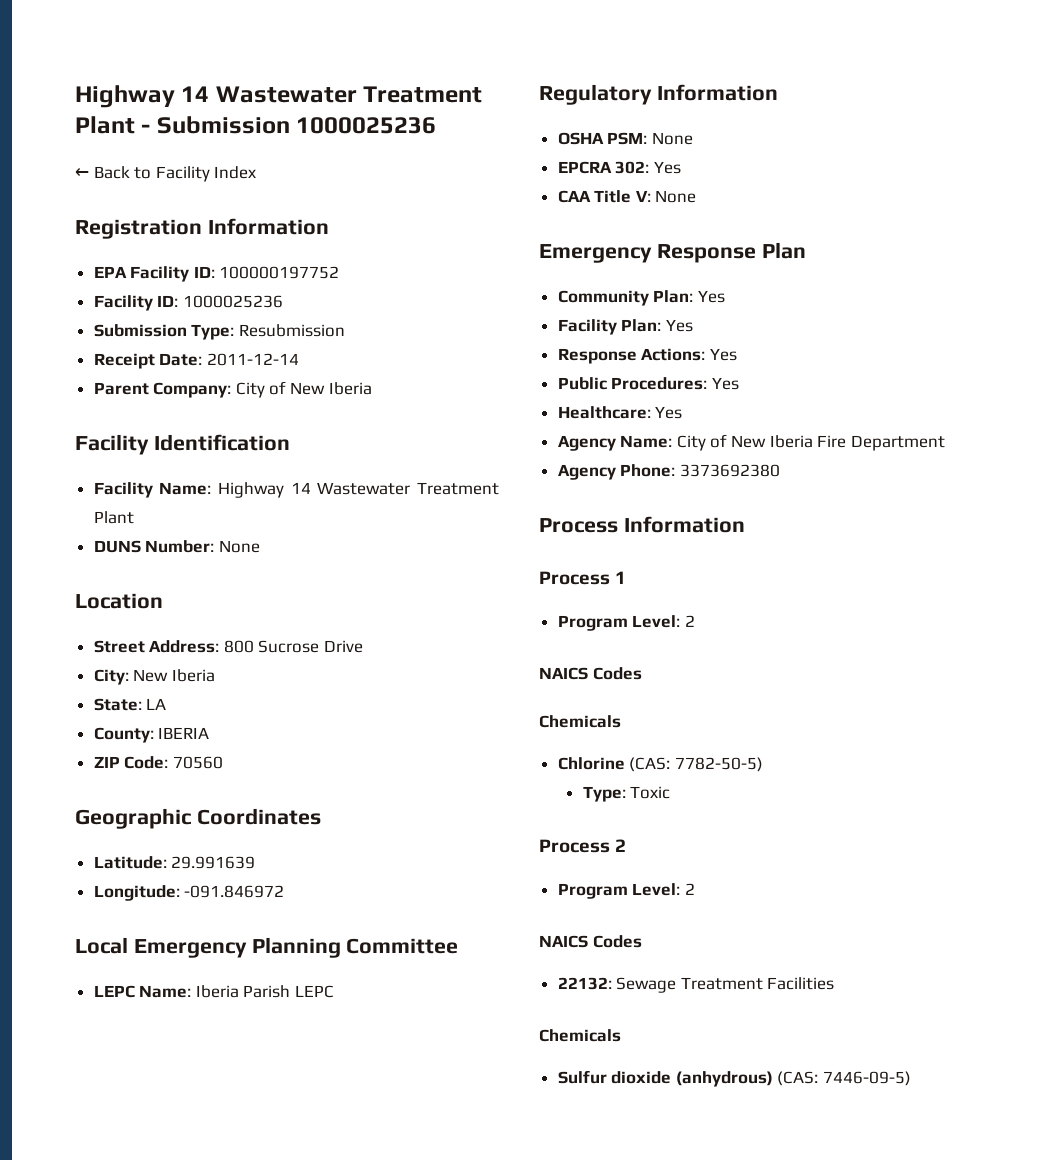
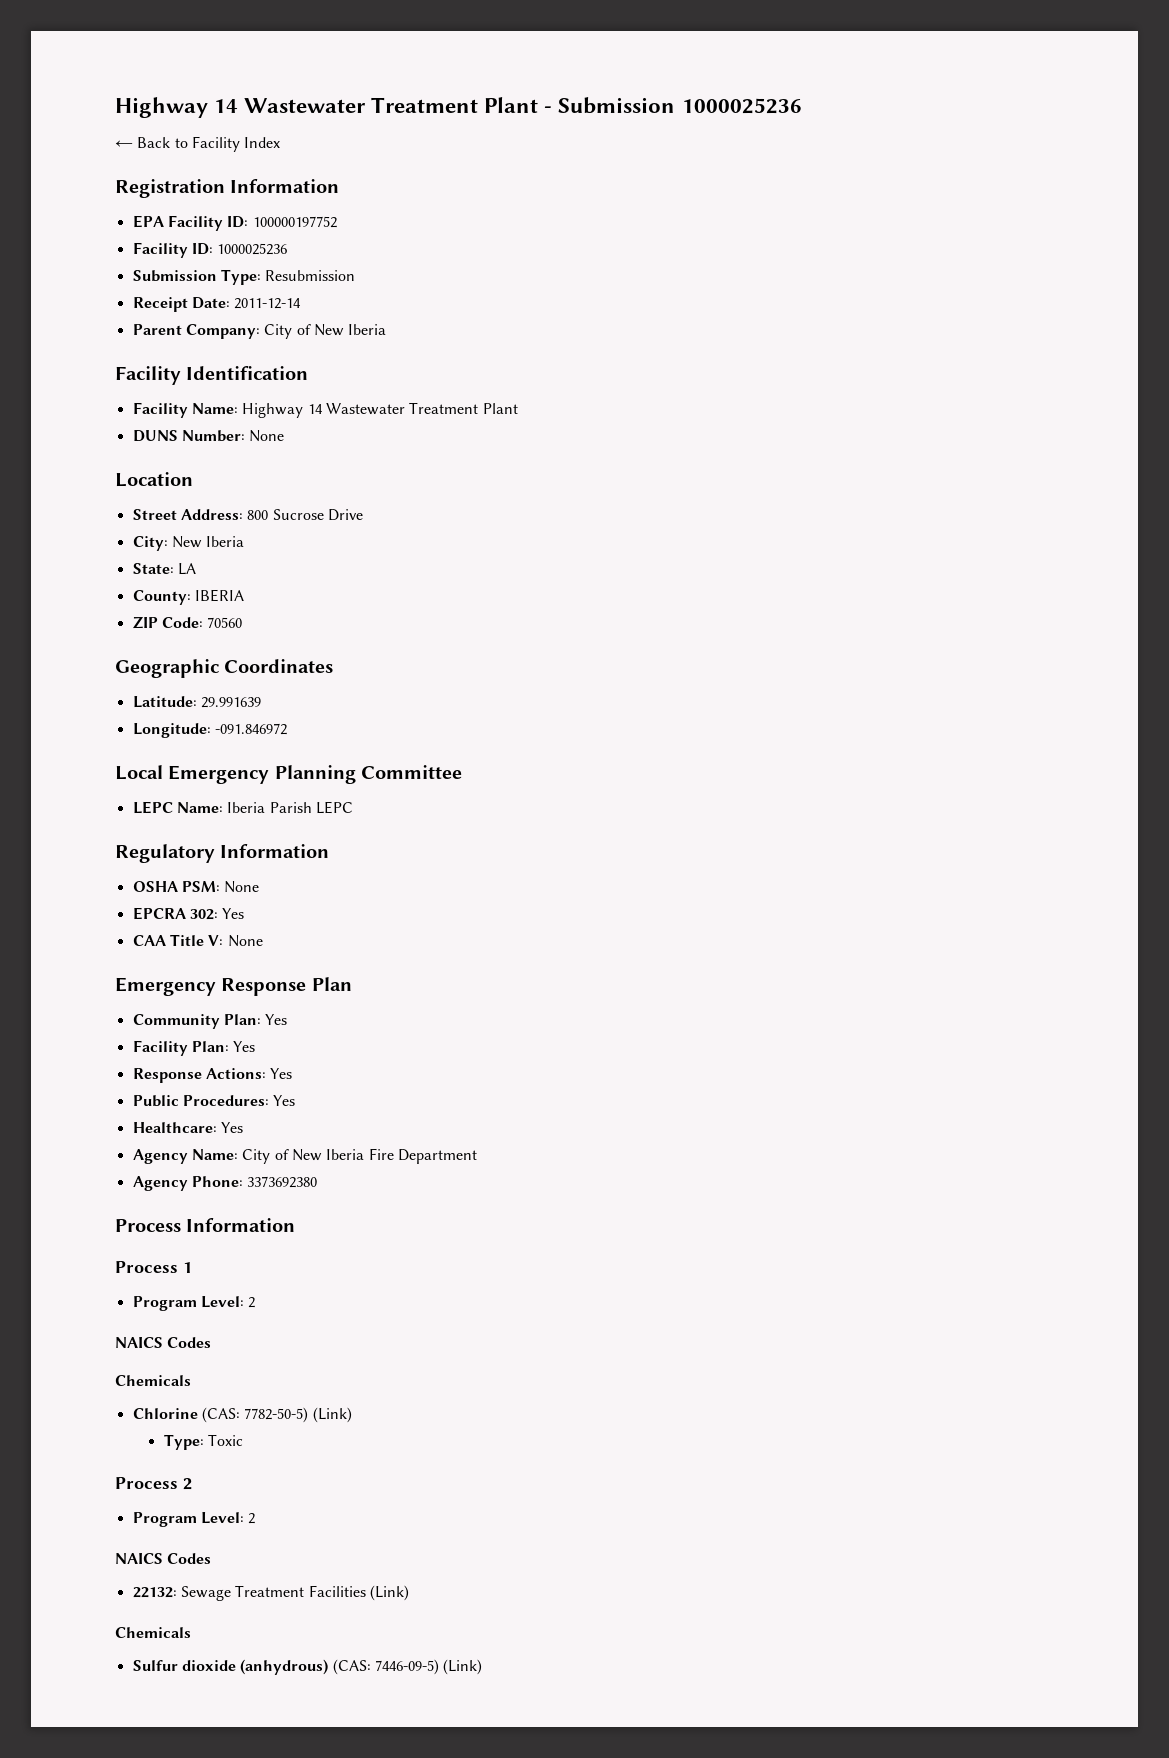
(763, 764) none -> [312,1407,352,1423] (Link)
(835, 983) none -> [369,1585,409,1601] (Link)
(912, 1078) none -> [443,1659,483,1675] (Link)

